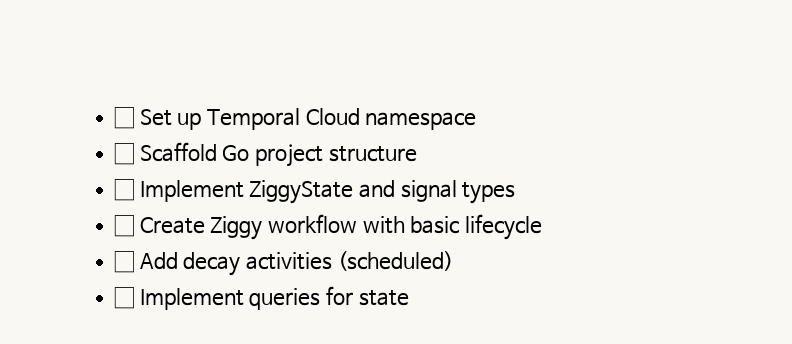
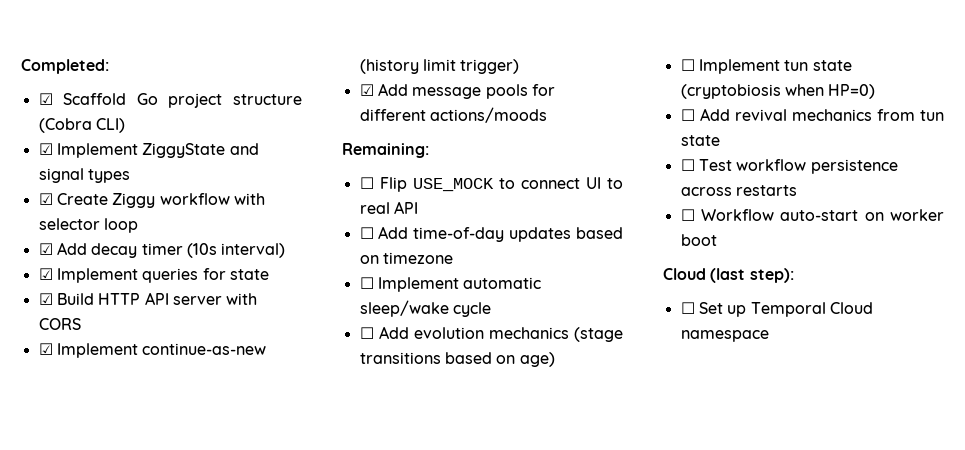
(114, 118) none -> [21,59,109,74] [38,93,302,108] [38,118,125,133] [38,143,259,158] [38,168,130,183] [38,193,265,208] [38,218,138,233] [38,242,286,258] [38,268,269,283] [38,292,258,305] [38,318,81,330] [38,343,267,358] [359,59,520,74] [359,83,555,99] [359,107,547,123] [342,143,429,158] [359,177,623,192] [359,201,418,214] [359,226,623,242] [359,252,453,264] [359,277,542,292] [359,300,491,317] [359,326,623,342] [359,352,555,367] [680,59,852,74] [680,84,876,99] [680,108,944,121] [680,135,720,146] [680,159,898,174] [680,185,797,196] [680,209,944,221] [680,234,717,246] [663,268,794,283] Completed: // ☑ Scaffold Go project structure (Cobra CLI) // ☑ Implement ZiggyState and signal types // ☑ Create Ziggy workflow with selector loop // ☑ Add decay timer (10s interval) // ☑ Implement queries for state // ☑ Build HTTP API server with CORS // ☑ Implement continue-as-new (history limit trigger) // ☑ Add message pools for different actions/moods // Remaining: // ☐ Flip USE_MOCK to connect UI to real API // ☐ Add time-of-day updates based on timezone // ☐ Implement automatic sleep/wake cycle // ☐ Add evolution mechanics (stage transitions based on age) // ☐ Implement tun state (cryptobiosis when HP=0) // ☐ Add revival mechanics from tun state // ☐ Test workflow persistence across restarts // ☐ Workflow auto-start on worker boot // Cloud (last step): //
[114,142,417,167] [114,179,516,204] [114,214,543,240] [114,251,453,276] [114,286,409,310] // ☐ Scaffold Go project structure // ☐ Implement ZiggyState and signal types // ☐ Create Ziggy workflow with basic lifecycle // ☐ Add decay activities (scheduled) // ☐ Implement queries for state -> (769, 336) none

